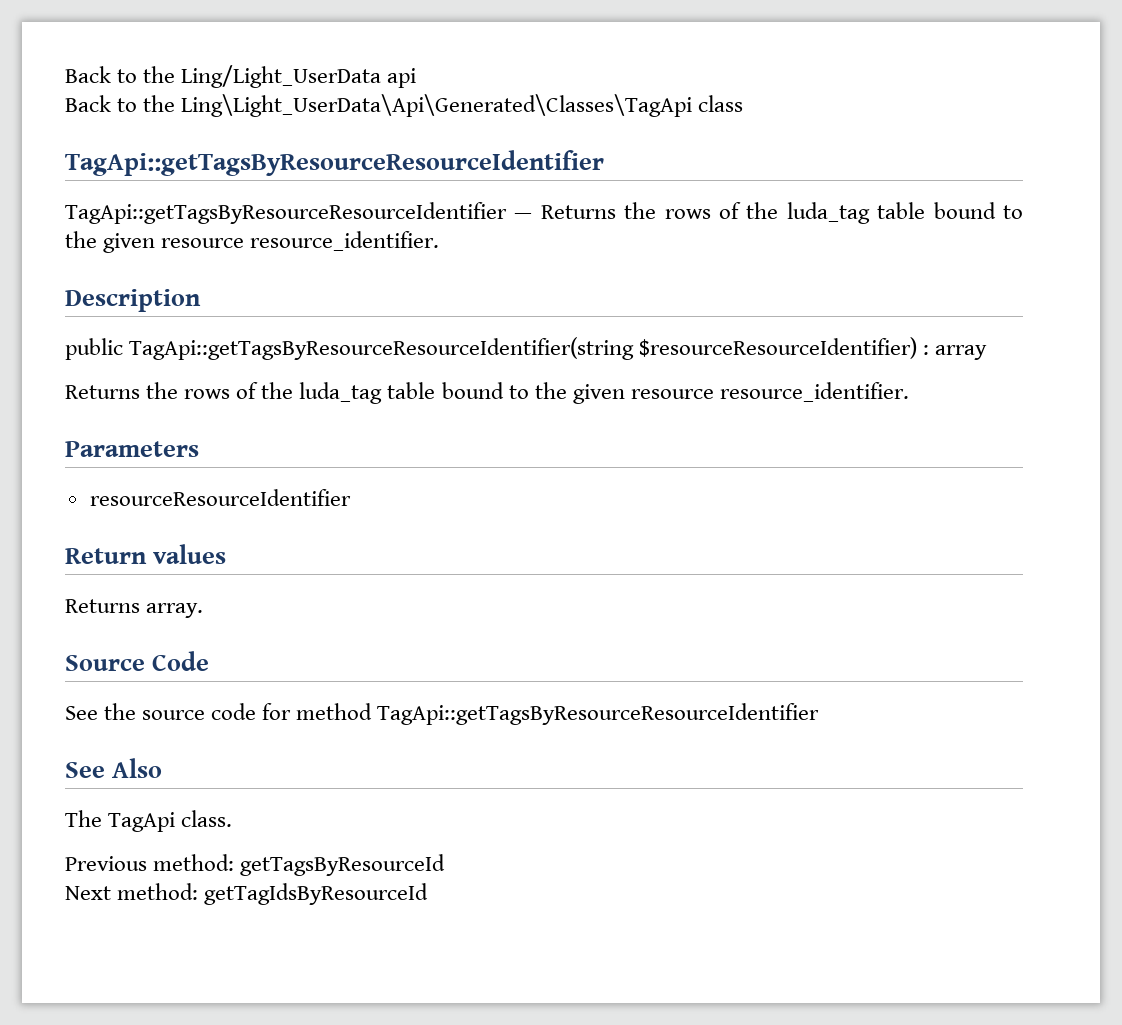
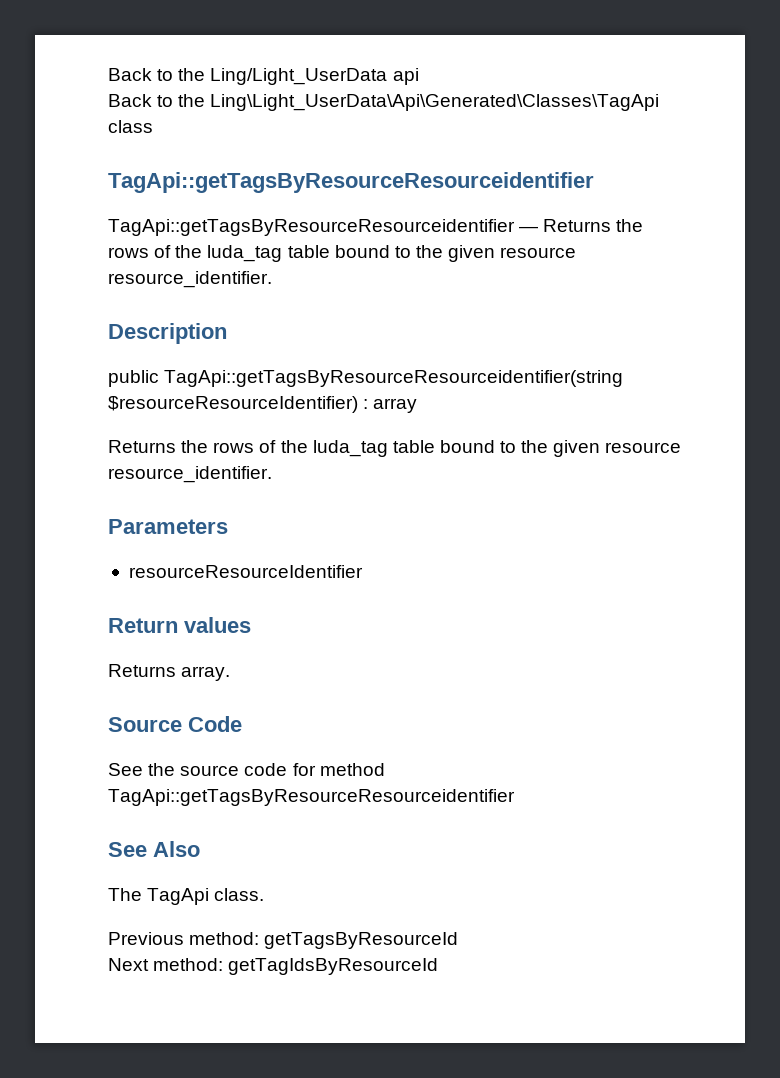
[65,150,604,176] [65,202,507,224] TagApi::getTagsByResourceResourceIdentifier // TagApi::getTagsByResourceResourceIdentifier -> [108,172,594,193] [108,219,515,236] TagApi::getTagsByResourceResourceidentifier // TagApi::getTagsByResourceResourceidentifier
[129,337,635,360] TagApi::getTagsByResourceResourceIdentifier(string -> [164,370,624,387] TagApi::getTagsByResourceResourceidentifier(string
[377,703,820,725] TagApi::getTagsByResourceResourceIdentifier -> [108,789,515,806] TagApi::getTagsByResourceResourceidentifier

